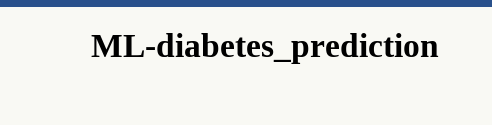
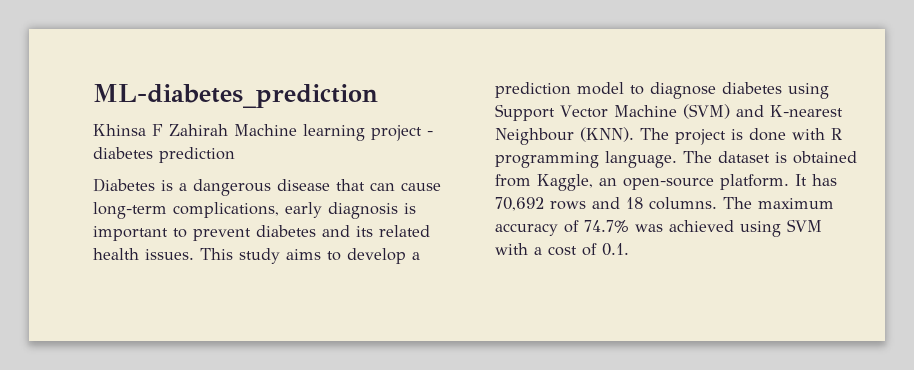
(439, 48) none -> [93,124,433,141] [93,147,235,163] [93,178,441,196] [93,202,416,219] [93,225,430,241] [93,248,420,264] [495,82,829,99] [495,104,843,121] [495,127,842,145] [495,151,857,168] [495,174,837,191] [495,197,834,211] [495,219,822,237] [495,243,629,256] // Khinsa F Zahirah Machine learning project - diabetes prediction // Diabetes is a dangerous disease that can cause long-term complications, early diagnosis is important to prevent diabetes and its related health issues. This study aims to develop a prediction model to diagnose diabetes using Support Vector Machine (SVM) and K-nearest Neighbour (KNN). The project is done with R programming language. The dataset is obtained from Kaggle, an open-source platform. It has 70,692 rows and 18 columns. The maximum accuracy of 74.7% was achieved using SVM with a cost of 0.1.

